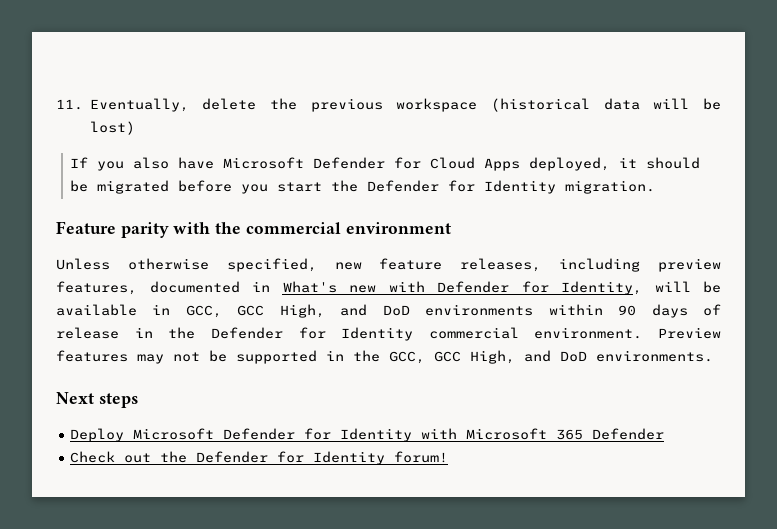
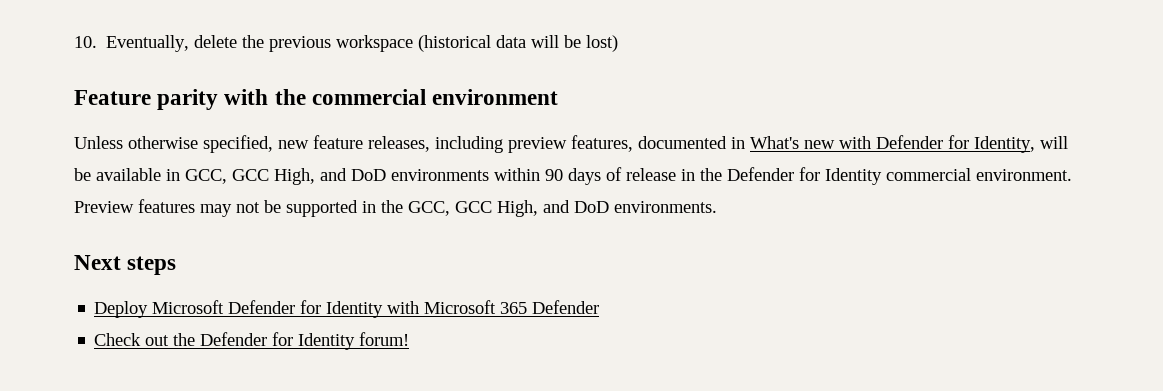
[56,99,83,110] 11. -> [74,36,97,48] 10.
[70,157,701,171] [70,180,656,194] // If you also have Microsoft Defender for Cloud Apps deployed, it should be migrated before you start the Defender for Identity migration. -> (619, 43) none

